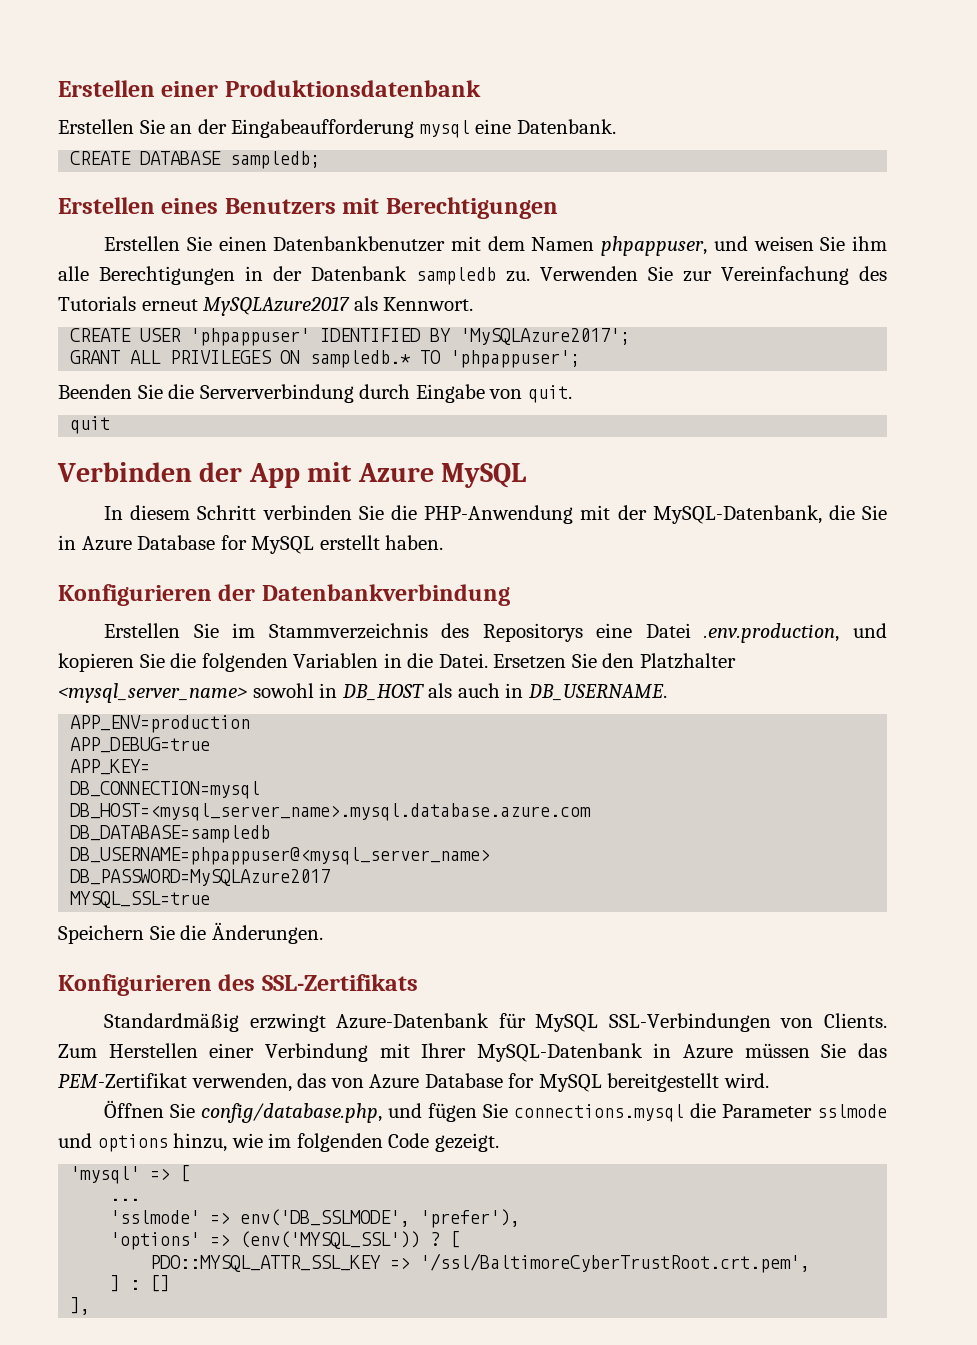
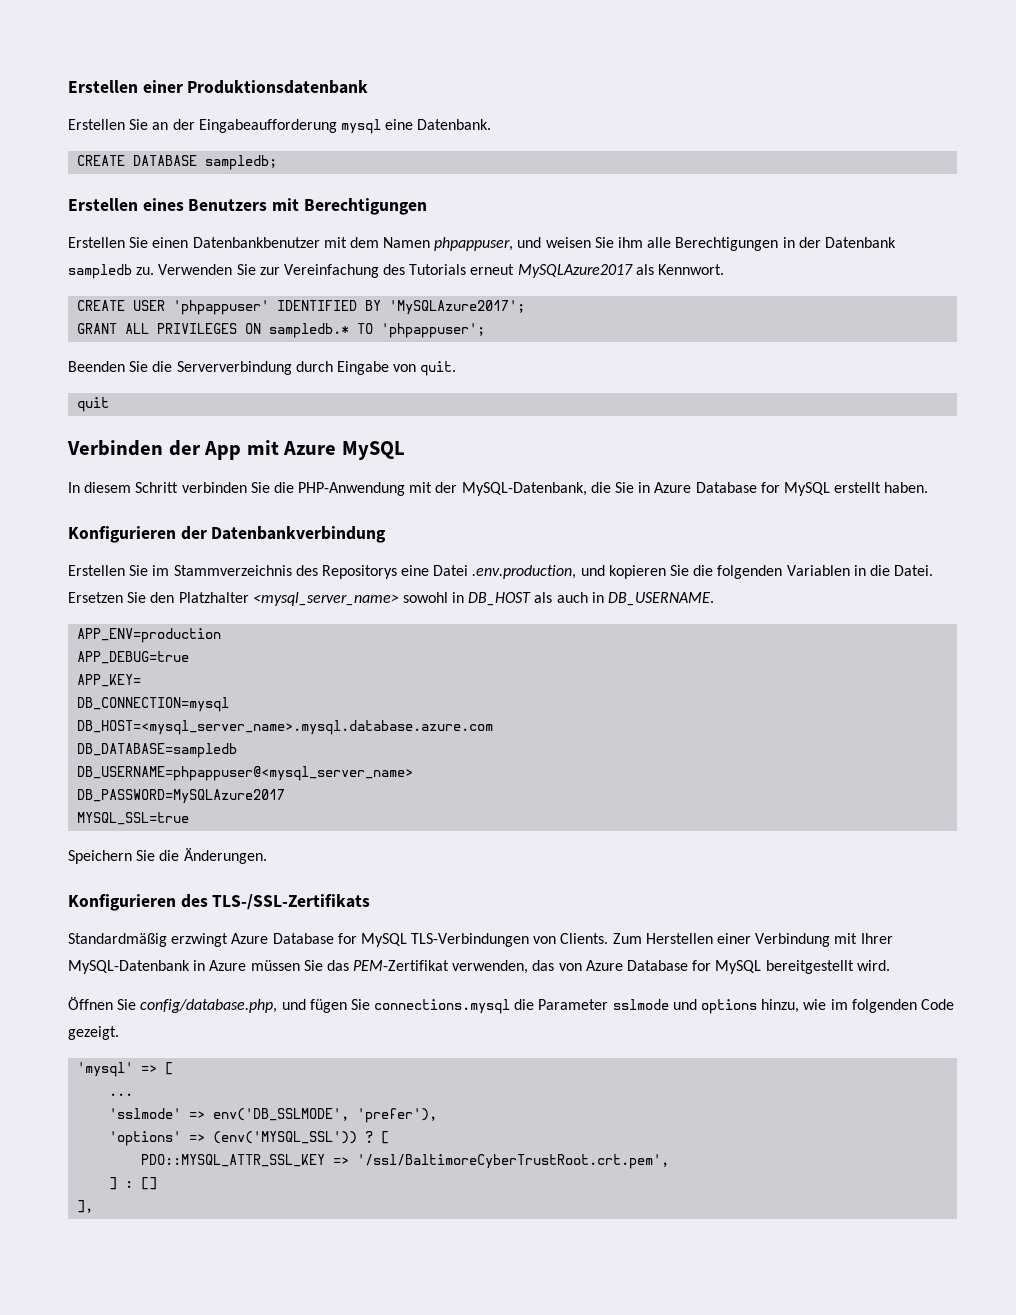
[261,974,418,991] SSL-Zertifikats -> [212,894,371,910] TLS-/SSL-Zertifikats
[336,1013,771,1032] Azure-Datenbank für MySQL SSL-Verbindungen -> [231,933,530,947] Azure Database for MySQL TLS-Verbindungen

